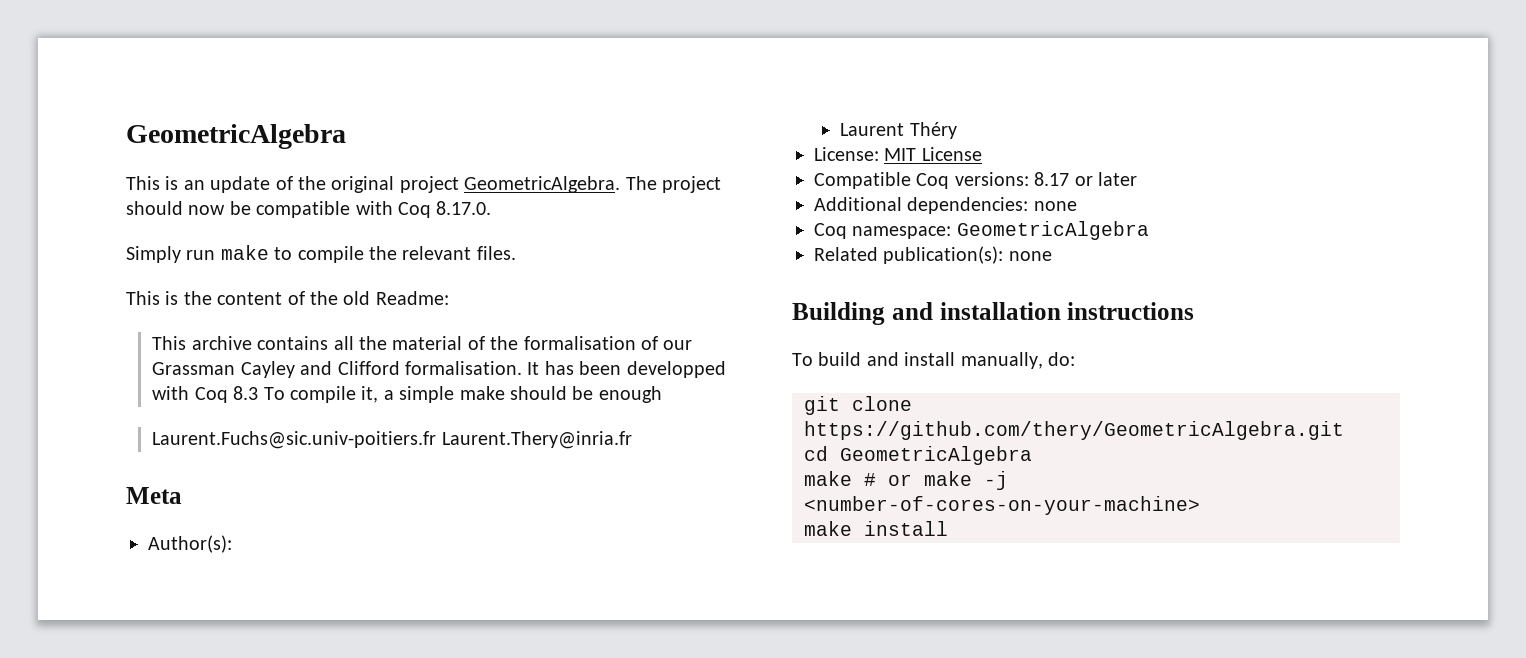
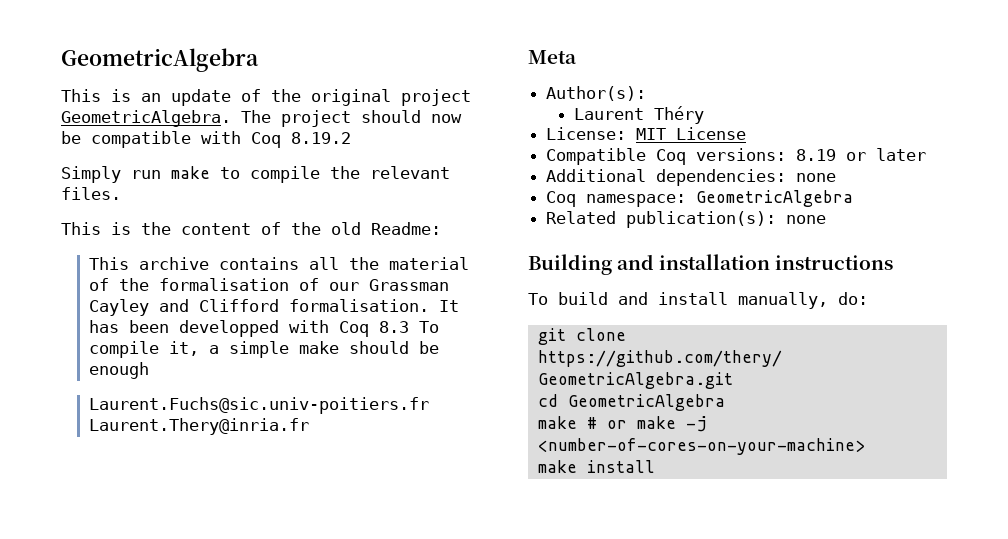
[436,201,492,215] 8.17.0. -> [291,132,351,144] 8.19.2
[1034,172,1070,186] 8.17 -> [796,149,837,161] 8.19

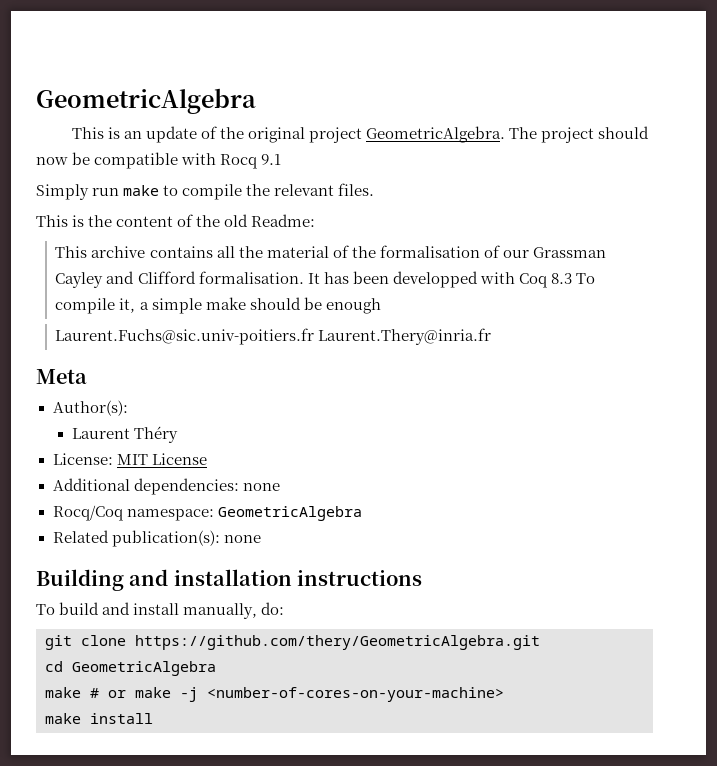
[251,132,351,148] Coq 8.19.2 -> [220,154,282,169] Rocq 9.1
[546,148,927,165] // Compatible Coq versions: 8.19 or later -> (207, 459) none
[546,191,577,207] Coq -> [52,505,123,521] Rocq/Coq

